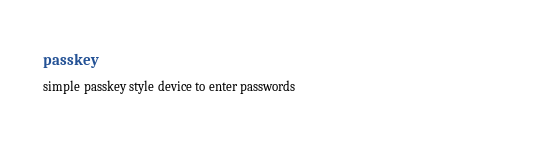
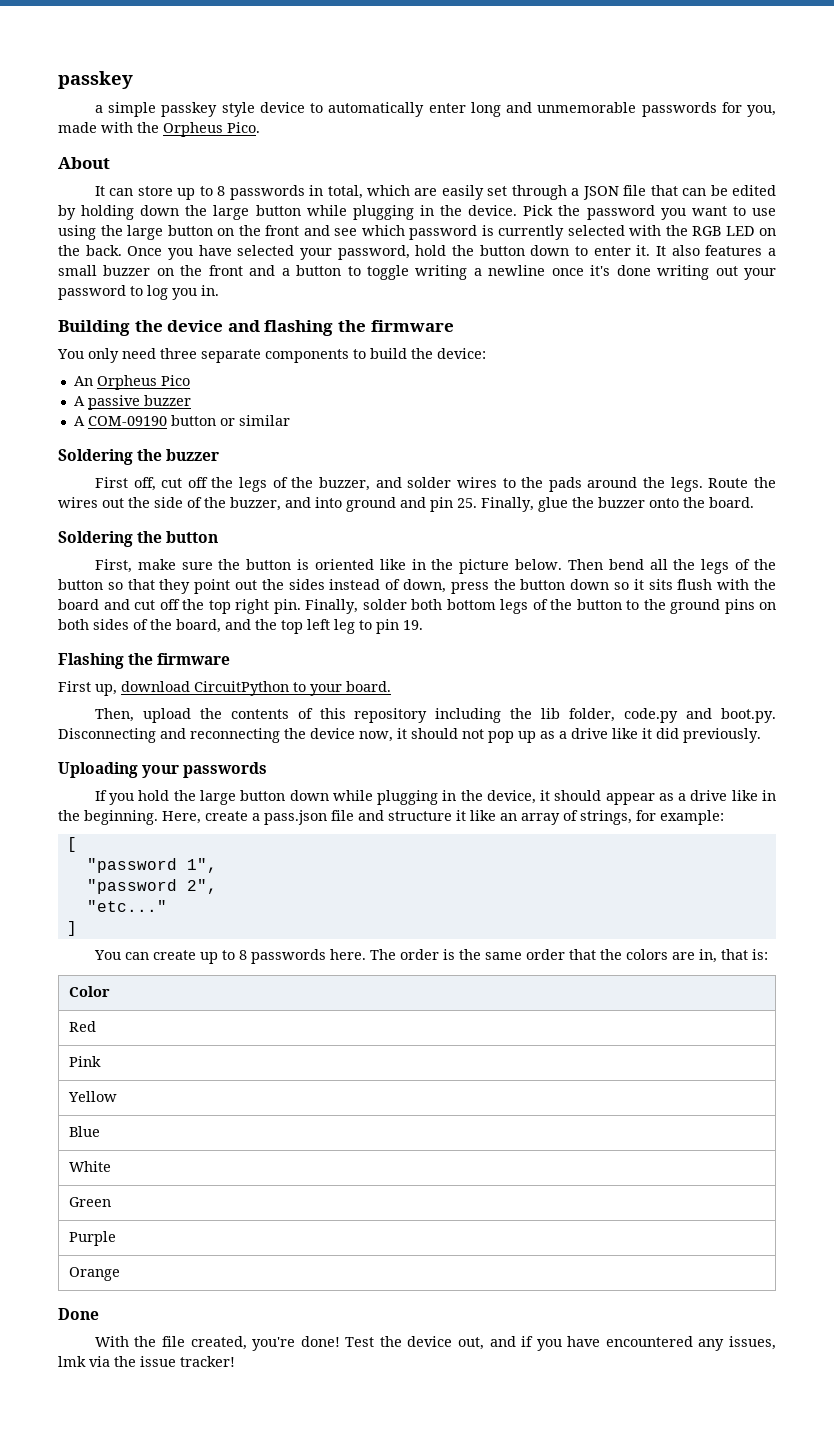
(99, 60) none -> [94,105,103,113] a
[208,80,296,94] enter passwords -> [328,102,776,117] [58,122,260,137] [58,157,110,169] [94,185,776,200] [58,205,777,220] [58,225,776,240] [58,245,776,260] [58,265,777,280] [58,285,219,300] [58,320,454,336] [57,348,486,363] [73,375,190,390] [73,395,191,410] [73,415,290,426] [58,449,220,465] [94,477,777,492] [58,497,754,512] [58,531,219,547] [94,559,776,574] [58,579,776,594] [58,599,776,614] [58,619,423,634] [58,653,231,669] [58,681,391,696] [94,708,776,723] [58,728,761,743] [58,762,268,778] [94,790,776,805] [58,810,724,825] [66,837,77,852] [86,858,217,873] [86,879,217,894] [86,900,167,912] [66,921,77,936] [93,949,768,964] [69,986,111,997] [69,1021,97,1032] [69,1056,102,1067] [68,1091,118,1102] [69,1126,101,1137] [69,1161,112,1172] [69,1197,112,1207] [69,1231,117,1246] [69,1267,121,1281] [58,1308,99,1320] [94,1336,776,1351] [58,1356,235,1367] automatically enter long and unmemorable passwords for you, made with the Orpheus Pico. // About // It can store up to 8 passwords in total, which are easily set through a JSON file that can be edited by holding down the large button while plugging in the device. Pick the password you want to use using the large button on the front and see which password is currently selected with the RGB LED on the back. Once you have selected your password, hold the button down to enter it. It also features a small buzzer on the front and a button to toggle writing a newline once it's done writing out your password to log you in. // Building the device and flashing the firmware // You only need three separate components to build the device: // An Orpheus Pico // A passive buzzer // A COM-09190 button or similar // Soldering the buzzer // First off, cut off the legs of the buzzer, and solder wires to the pads around the legs. Route the wires out the side of the buzzer, and into ground and pin 25. Finally, glue the buzzer onto the board. // Soldering the button // First, make sure the button is oriented like in the picture below. Then bend all the legs of the button so that they point out the sides instead of down, press the button down so it sits flush with the board and cut off the top right pin. Finally, solder both bottom legs of the button to the ground pins on both sides of the board, and the top left leg to pin 19. // Flashing the firmware // First up, download CircuitPython to your board. // Then, upload the contents of this repository including the lib folder, code.py and boot.py. Disconnecting and reconnecting the device now, it should not pop up as a drive like it did previously. // Uploading your passwords // If you hold the large button down while plugging in the device, it should appear as a drive like in the beginning. Here, create a pass.json file and structure it like an array of strings, for example: // [ // "password 1", // "password 2", // "etc..." // ] // You can create up to 8 passwords here. The order is the same order that the colors are in, that is: // Color // Red // Pink // Yellow // Blue // White // Green // Purple // Orange // Done // With the file created, you're done! Test the device out, and if you have encountered any issues, lmk via the issue tracker!

